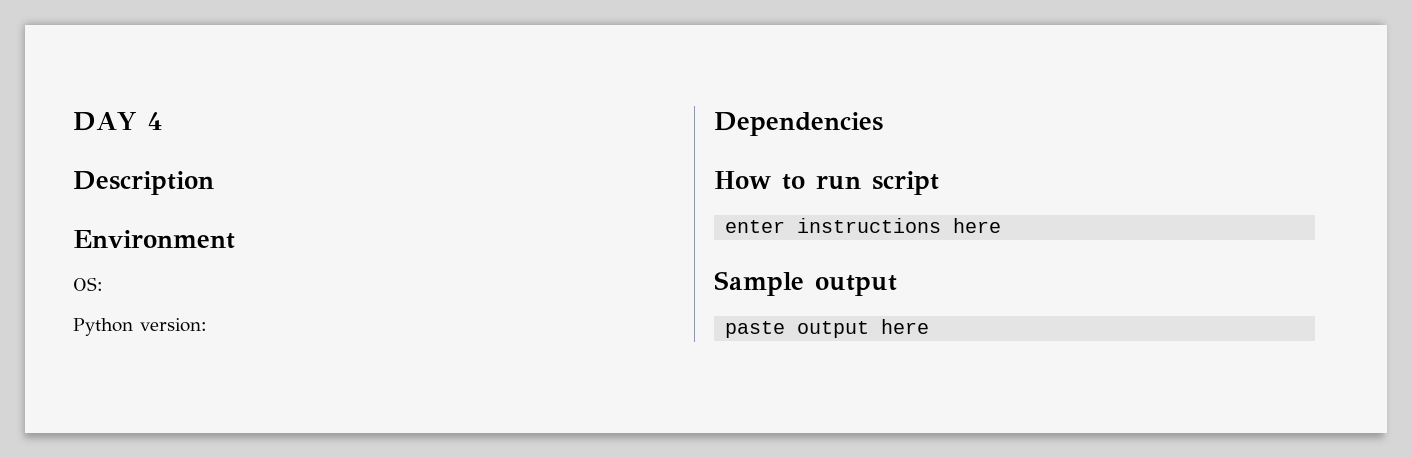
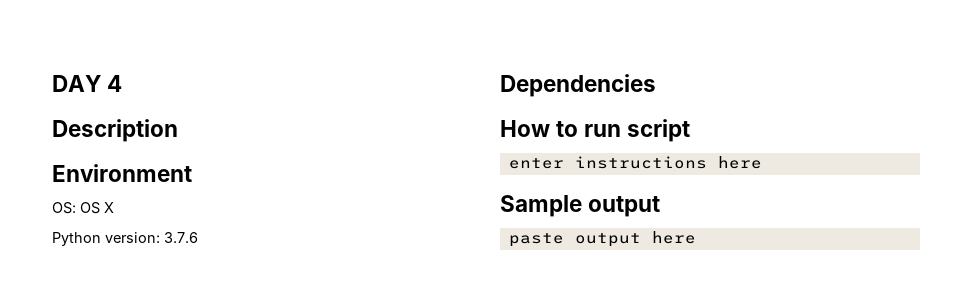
(103, 284) none -> [80,202,114,214] OS X
(207, 325) none -> [164,232,198,243] 3.7.6

